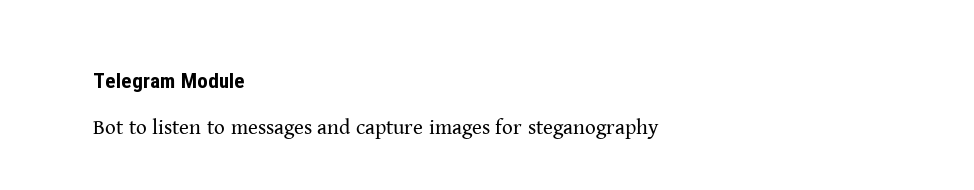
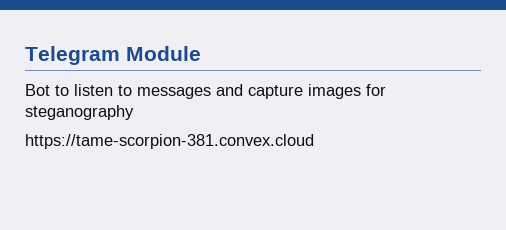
(660, 128) none -> [25,134,314,149] // https://tame-scorpion-381.convex.cloud

